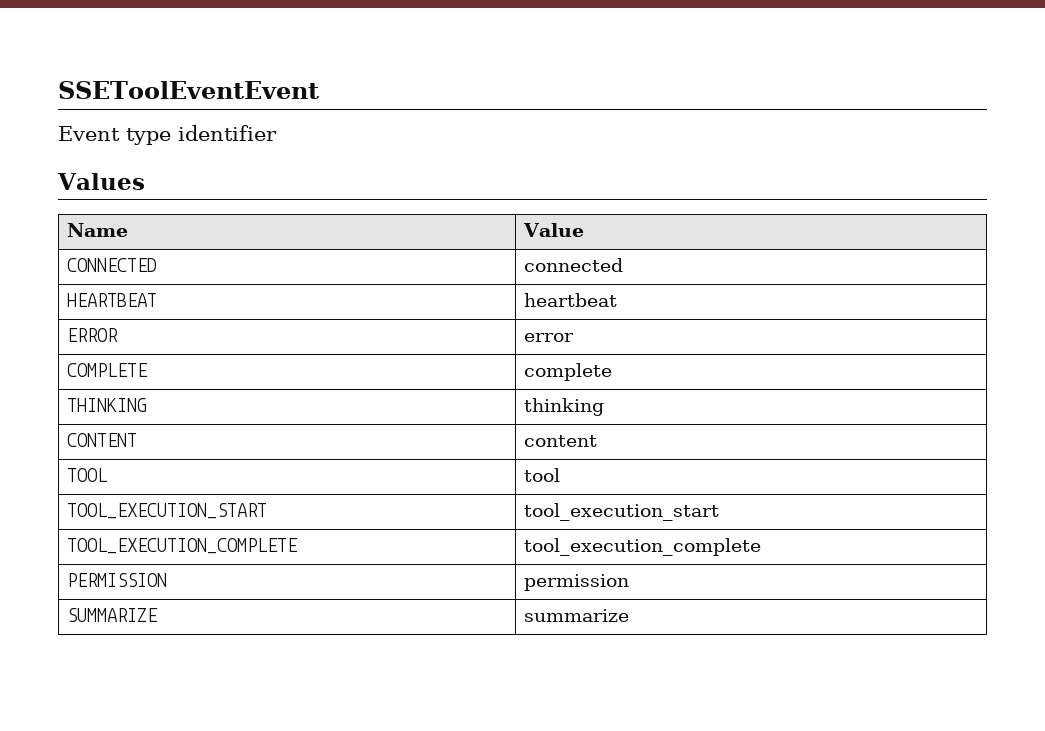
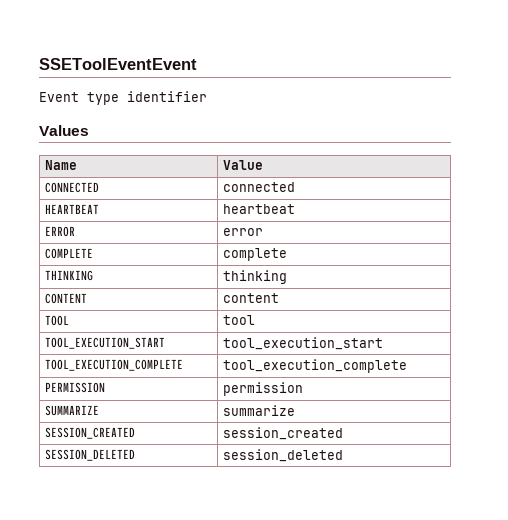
(629, 615) none -> [44,427,135,439] [222,427,343,440] [44,449,135,461] [222,449,343,462] // SESSION_CREATED | session_created // SESSION_DELETED | session_deleted

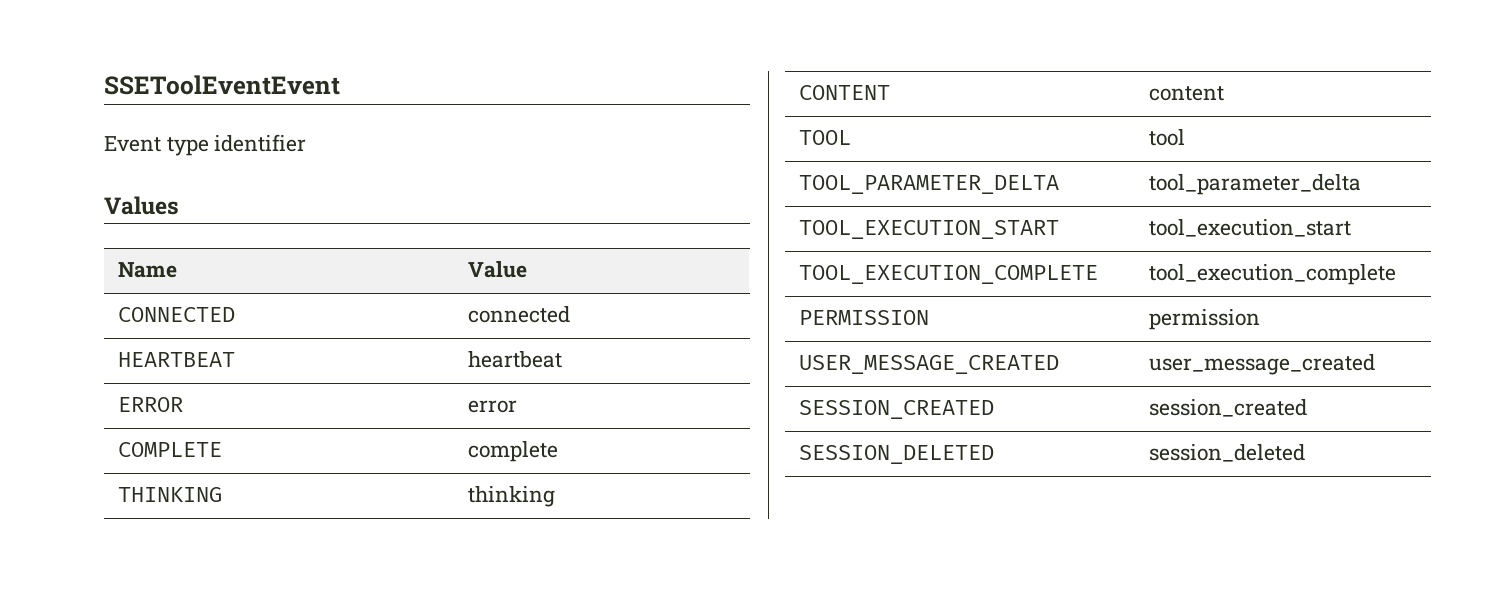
(255, 320) none -> [799,175,1060,194] [1149,174,1362,195] // TOOL_PARAMETER_DELTA | tool_parameter_delta
[44,405,99,416] [222,405,295,416] SUMMARIZE | summarize -> [799,355,1060,374] [1149,354,1376,375] USER_MESSAGE_CREATED | user_message_created

